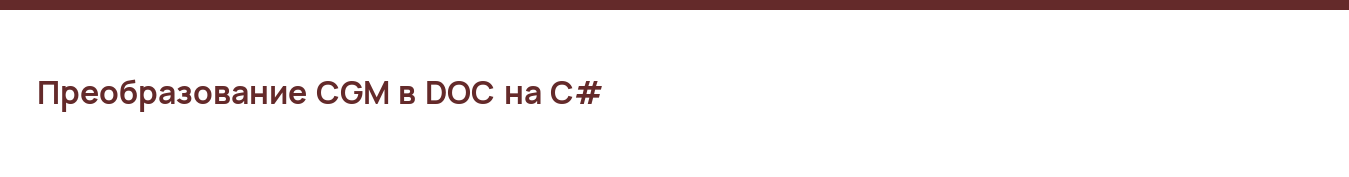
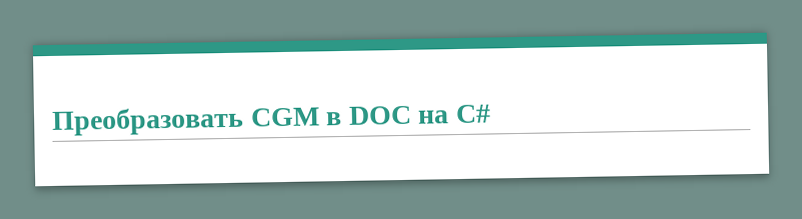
[37,79,307,112] Преобразование -> [51,106,244,136] Преобразовать

